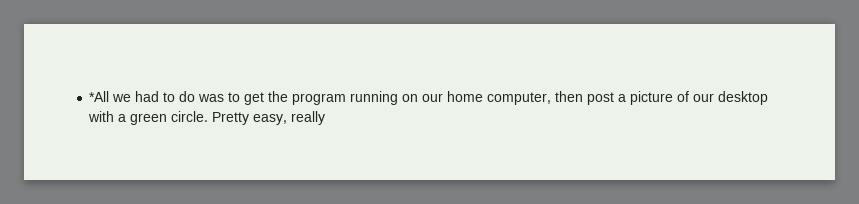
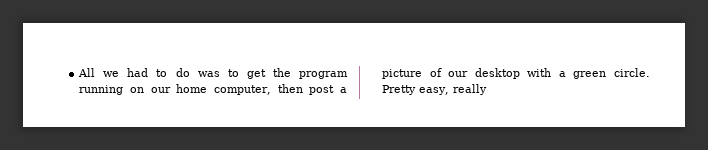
[89,91,110,102] *All -> [78,68,96,77] All

